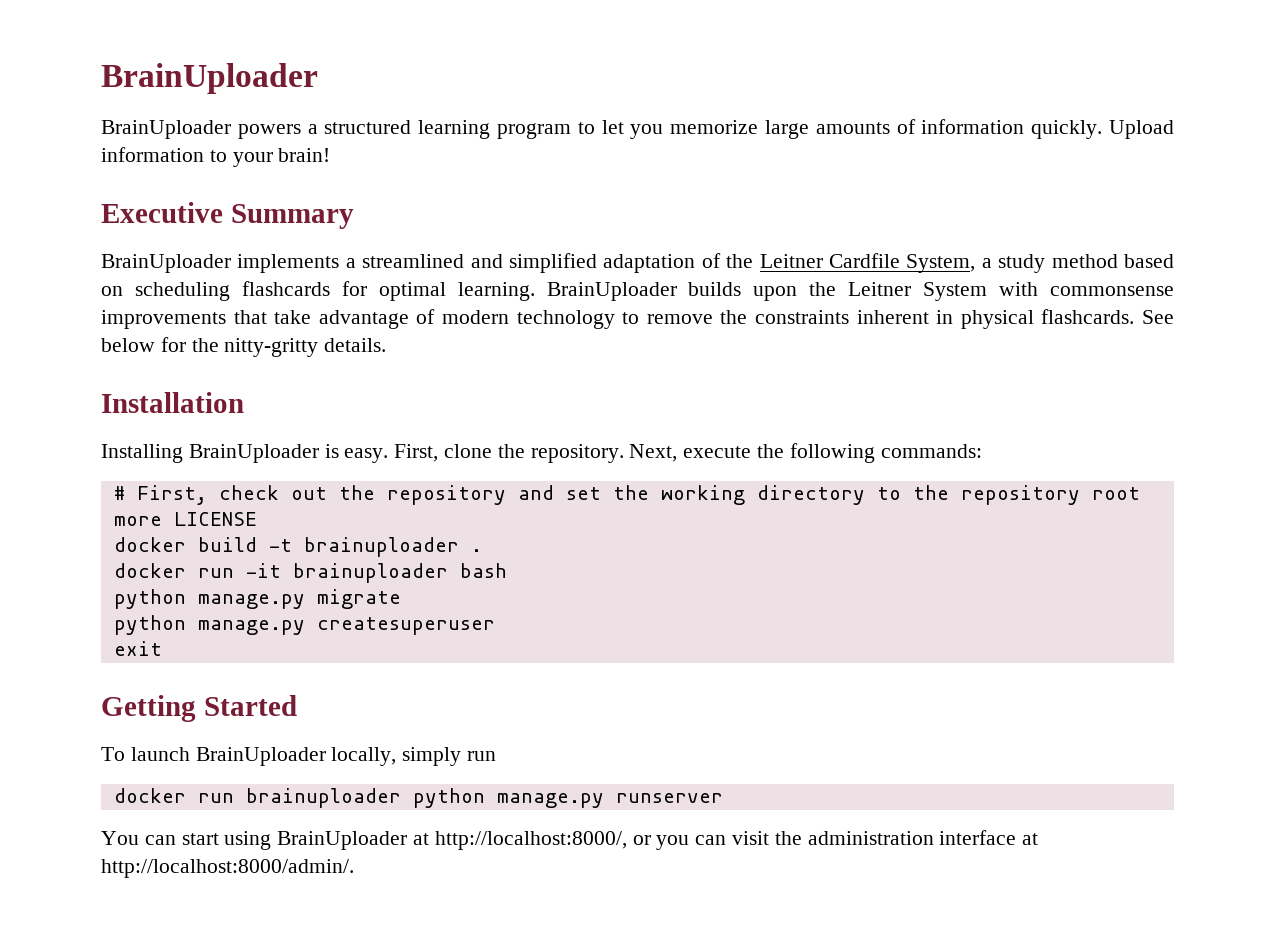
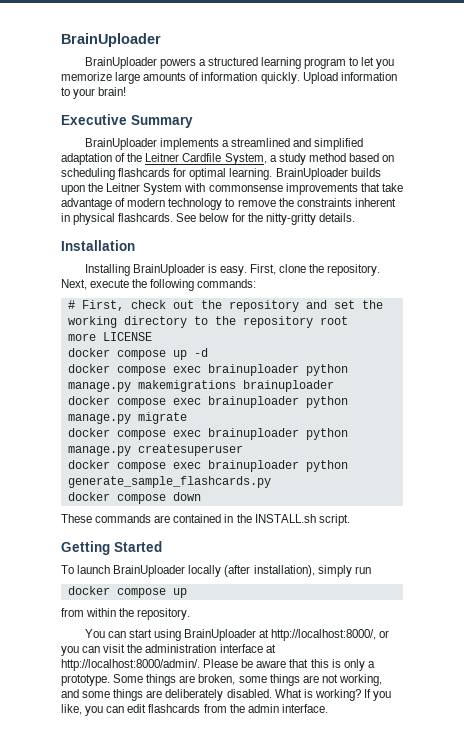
[197,537,482,557] [113,563,507,583] build -t brainuploader . // docker run -it brainuploader bash // -> [116,348,208,360] [67,364,348,376] [67,380,334,392] [67,396,299,408] compose up -d // docker compose exec brainuploader python manage.py makemigrations brainuploader // docker compose exec brainuploader
(401, 599) none -> [67,428,299,440] docker compose exec brainuploader
[113,641,162,656] exit -> [67,460,348,472] [67,476,271,488] [67,492,201,504] [61,514,350,526] docker compose exec brainuploader python generate_sample_flashcards.py // docker compose down // These commands are contained in the INSTALL.sh script.
[331,747,397,766] locally, -> [188,565,315,577] locally (after installation),
[197,788,723,808] run brainuploader python manage.py runserver -> [116,588,187,598] [61,608,191,620] compose up // from within the repository.
(354, 868) none -> [203,659,375,671] [61,674,382,686] [61,689,392,701] [61,704,328,716] Please be aware that this is only a prototype. Some things are broken, some things are not working, and some things are deliberately disabled. What is working? If you like, you can edit flashcards from the admin interface.

